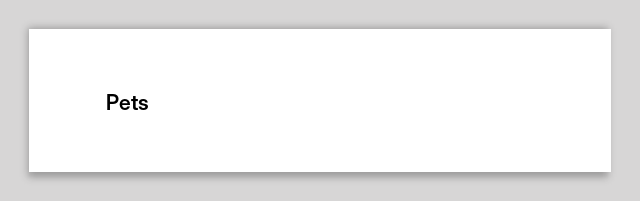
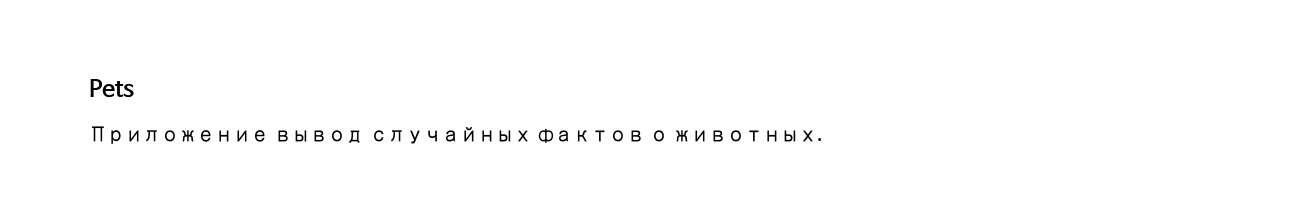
(149, 102) none -> [89,126,824,144] // Приложение вывод случайных фактов о животных.

